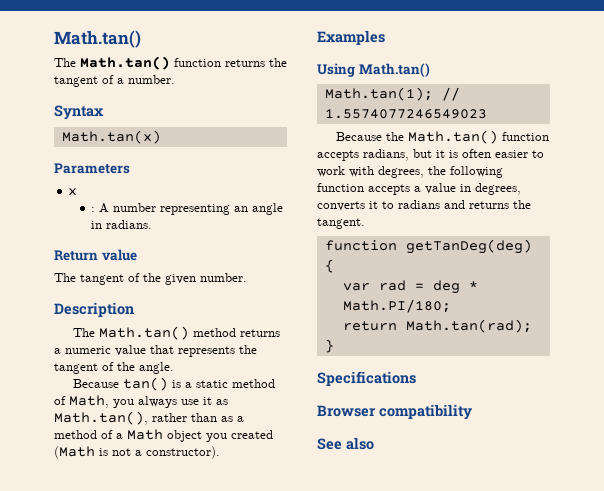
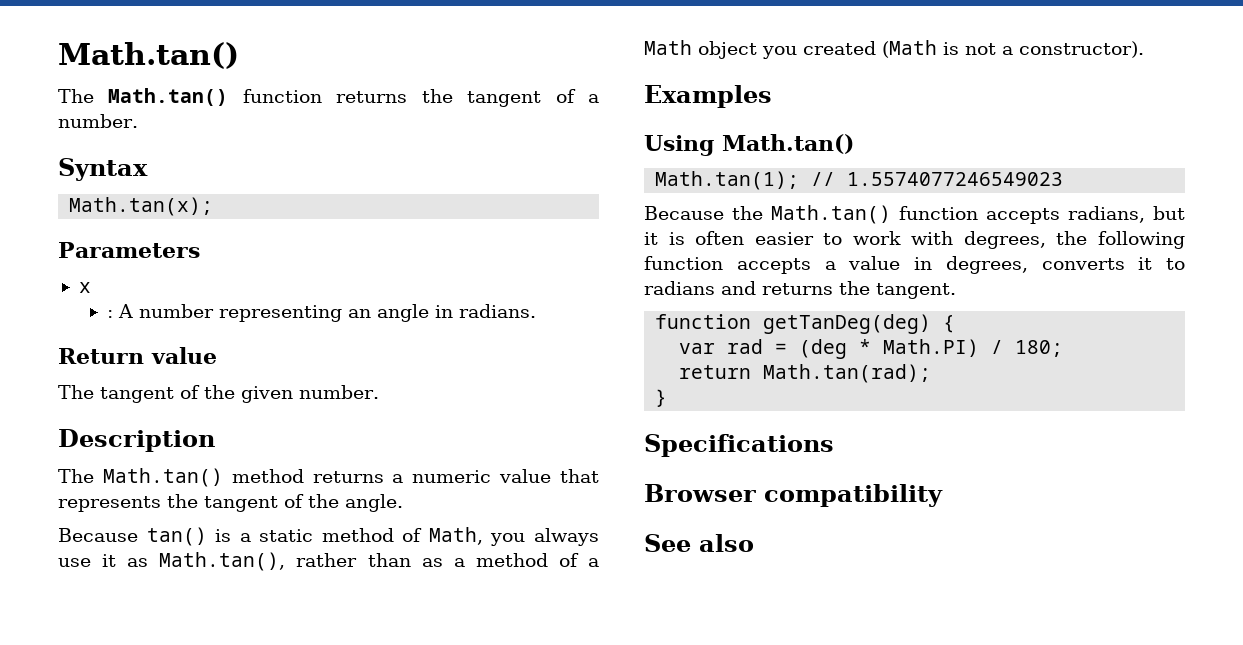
[61,130,161,144] Math.tan(x) -> [69,197,214,216] Math.tan(x);
[432,280,478,294] [342,299,451,313] deg * Math.PI/180; -> [799,339,1064,359] (deg * Math.PI) / 180;

